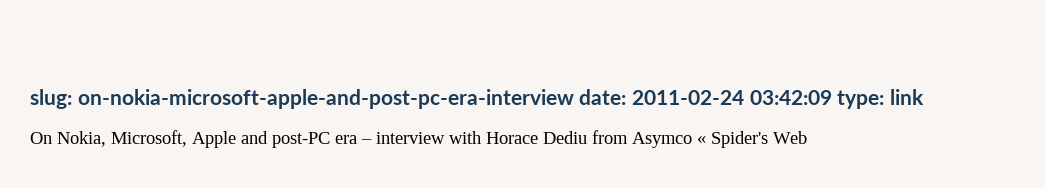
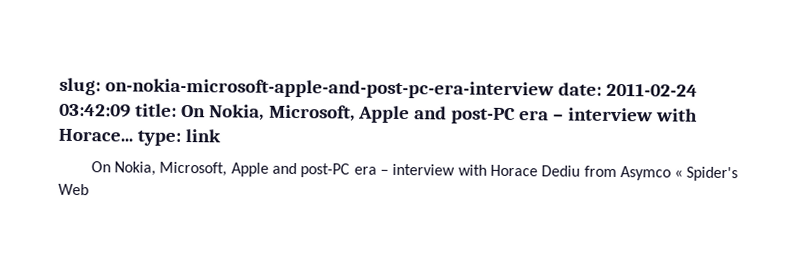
(832, 97) none -> [135,103,699,125] [58,128,133,142] title: On Nokia, Microsoft, Apple and post-PC era – interview with Horace...

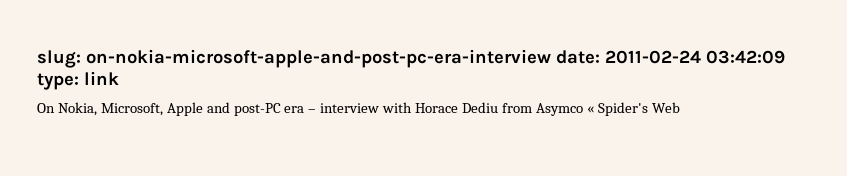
[135,103,699,125] [58,128,133,142] title: On Nokia, Microsoft, Apple and post-PC era – interview with Horace... -> (785, 57) none

